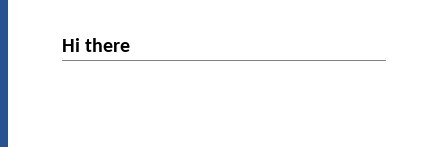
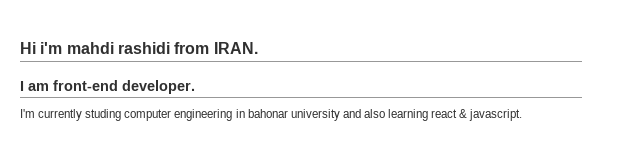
[85,38,131,52] there -> [40,42,258,54] [20,80,195,94] [20,109,523,121] i'm mahdi rashidi from IRAN. // I am front-end developer. // I'm currently studing computer engineering in bahonar university and also learning react & javascript.

